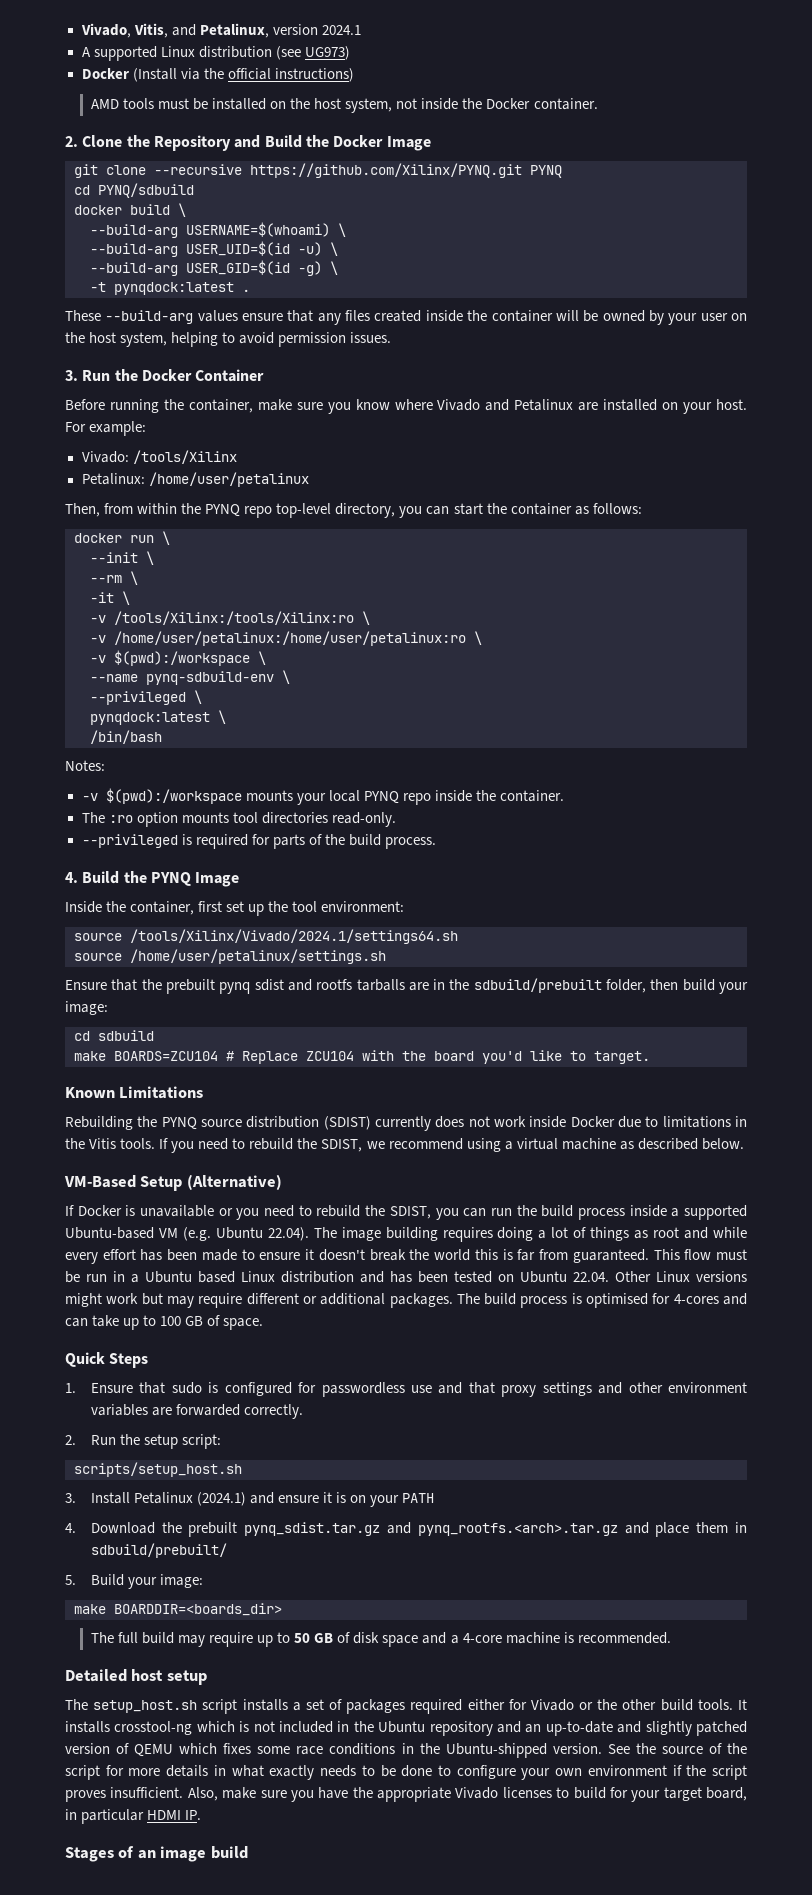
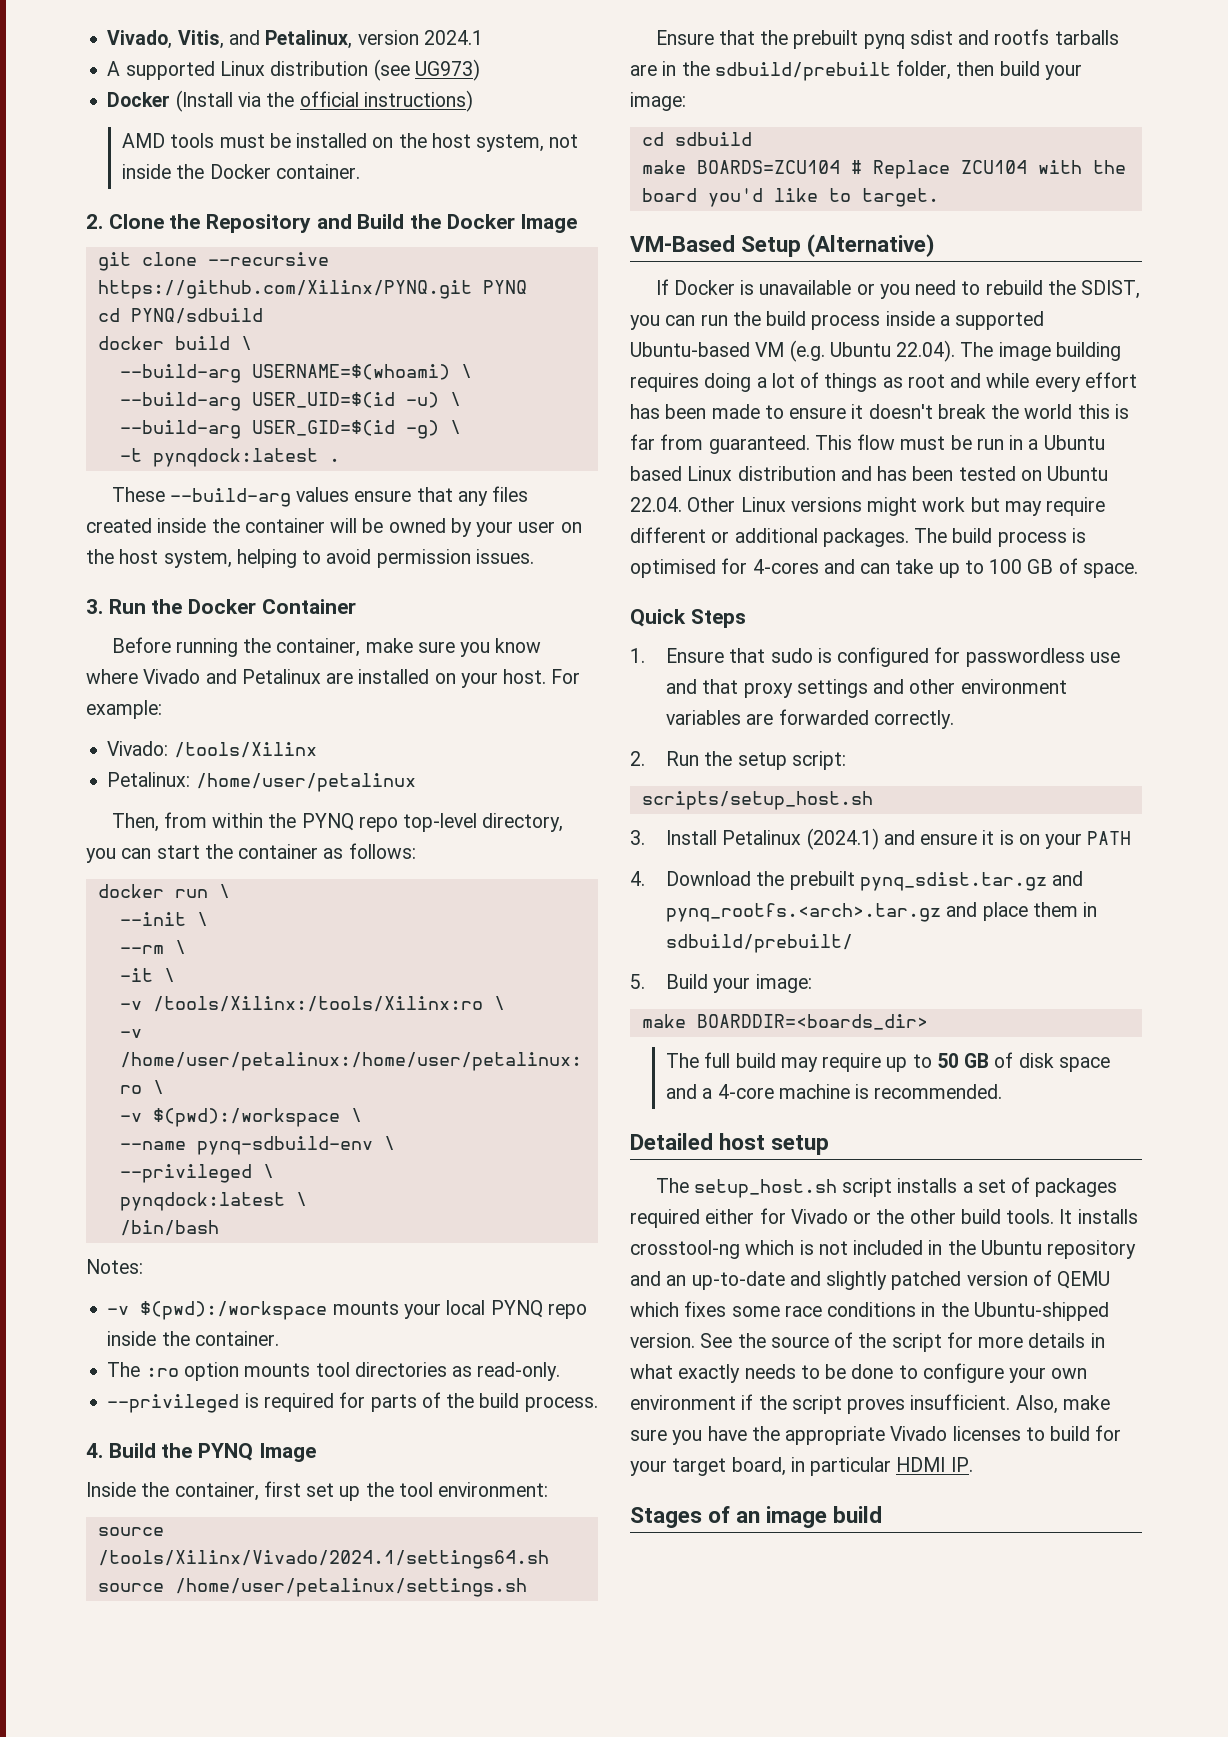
(328, 818) none -> [452,1366,473,1377] as
[65,1086,204,1099] [65,1116,747,1131] [65,1138,744,1153] // Known Limitations // Rebuilding the PYNQ source distribution (SDIST) currently does not work inside Docker due to limitations in the Vitis tools. If you need to rebuild the SDIST, we recommend using a virtual machine as described below. -> (939, 197) none

